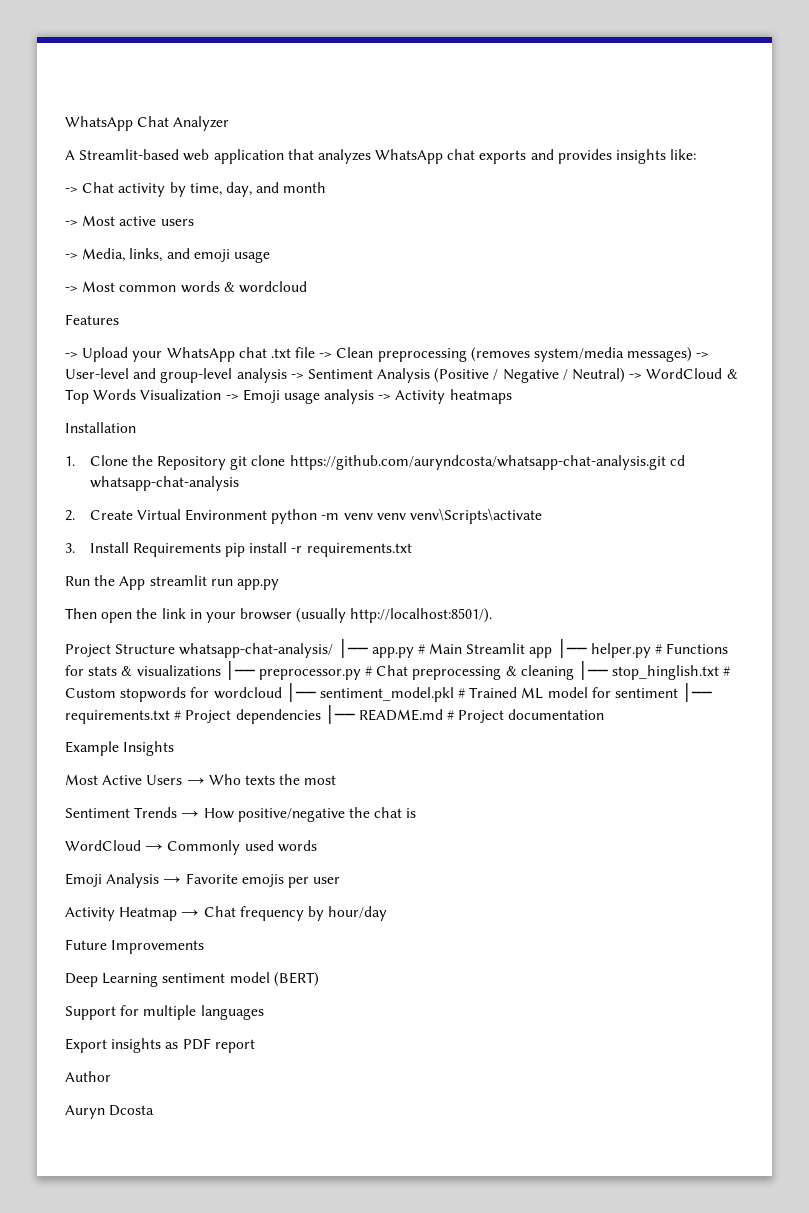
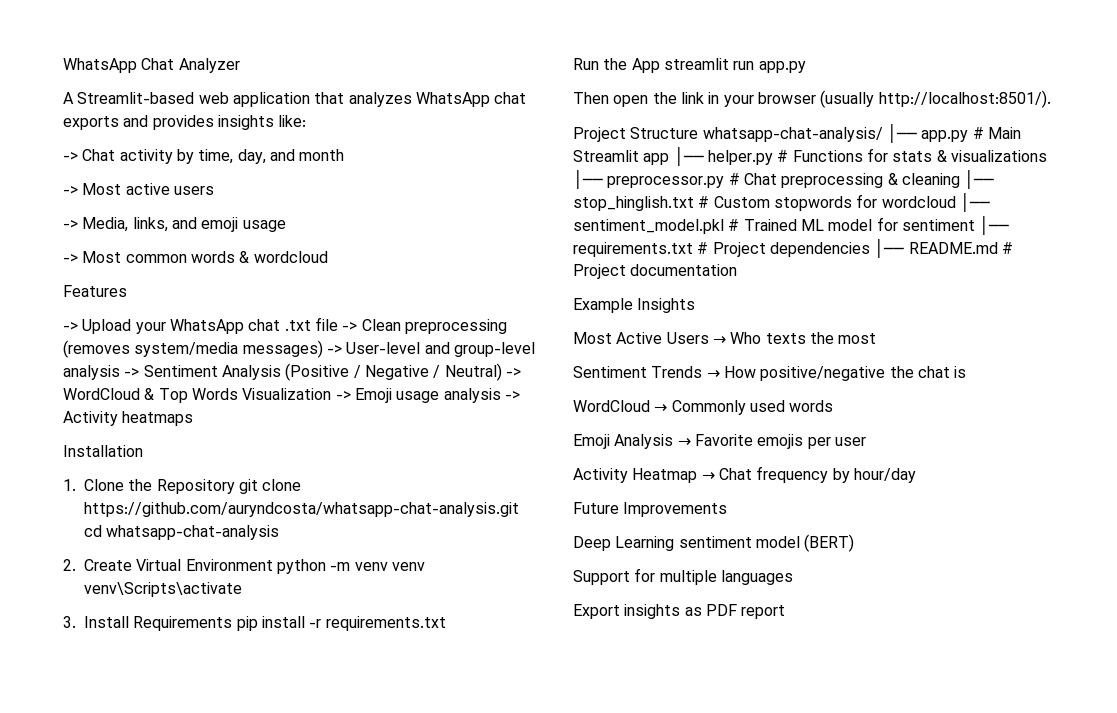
[65,1071,111,1082] [65,1105,155,1119] // Author // Auryn Dcosta -> (786, 612) none

